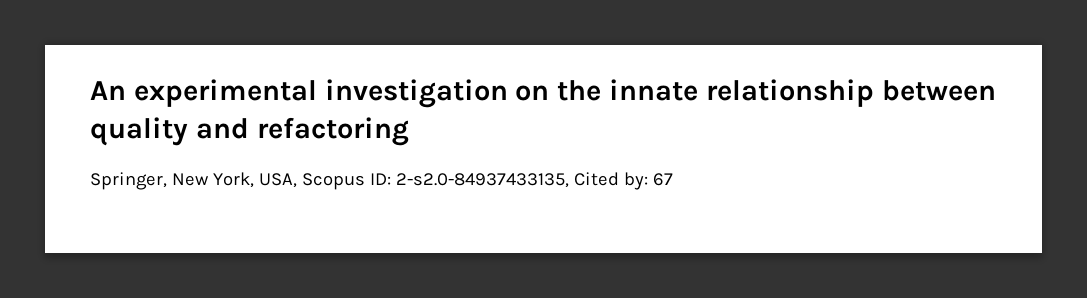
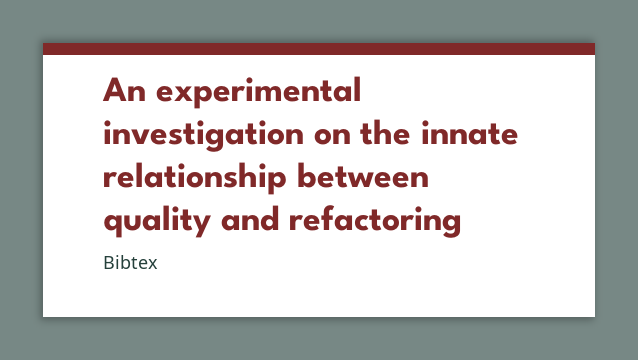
[90,172,673,190] Springer, New York, USA, Scopus ID: 2-s2.0-84937433135, Cited by: 67 -> [103,255,158,269] Bibtex

